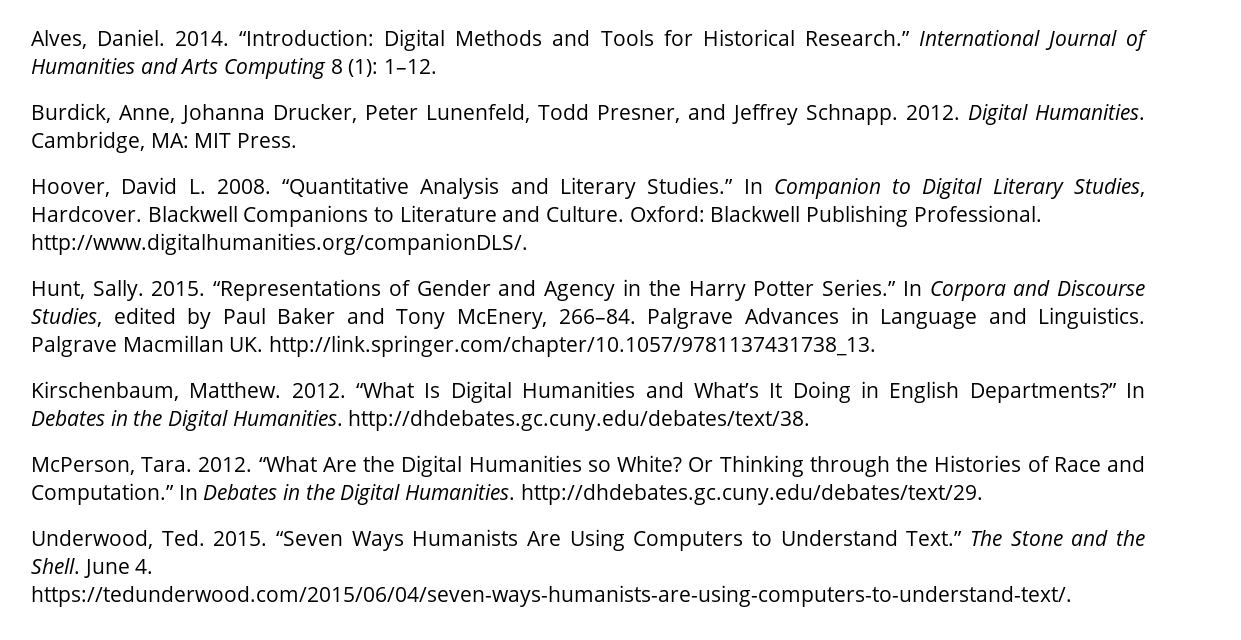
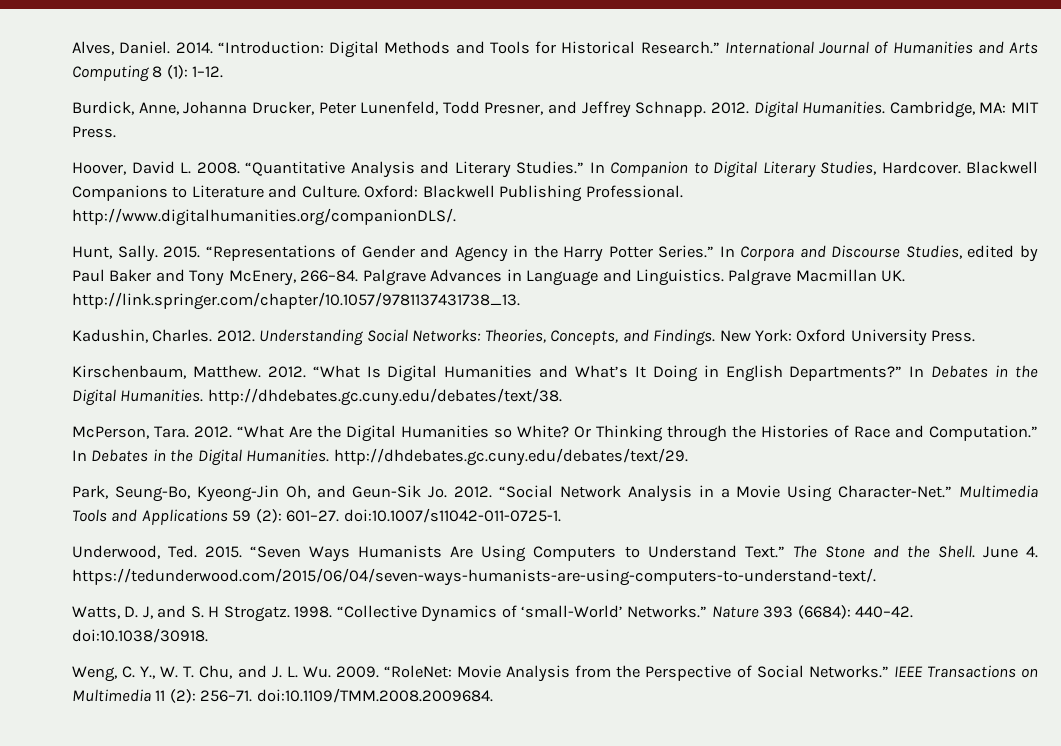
(877, 346) none -> [72,329,976,346] // Kadushin, Charles. 2012. Understanding Social Networks: Theories, Concepts, and Findings. New York: Oxford University Press.
(983, 494) none -> [72,485,1038,502] [72,508,561,525] // Park, Seung-Bo, Kyeong-Jin Oh, and Geun-Sik Jo. 2012. “Social Network Analysis in a Movie Using Character-Net.” Multimedia Tools and Applications 59 (2): 601–27. doi:10.1007/s11042-011-0725-1.
(1072, 596) none -> [72,605,914,622] [72,628,208,643] [72,665,1039,682] [72,688,493,703] // Watts, D. J, and S. H Strogatz. 1998. “Collective Dynamics of ‘small-World’ Networks.” Nature 393 (6684): 440–42. doi:10.1038/30918. // Weng, C. Y., W. T. Chu, and J. L. Wu. 2009. “RoleNet: Movie Analysis from the Perspective of Social Networks.” IEEE Transactions on Multimedia 11 (2): 256–71. doi:10.1109/TMM.2008.2009684.

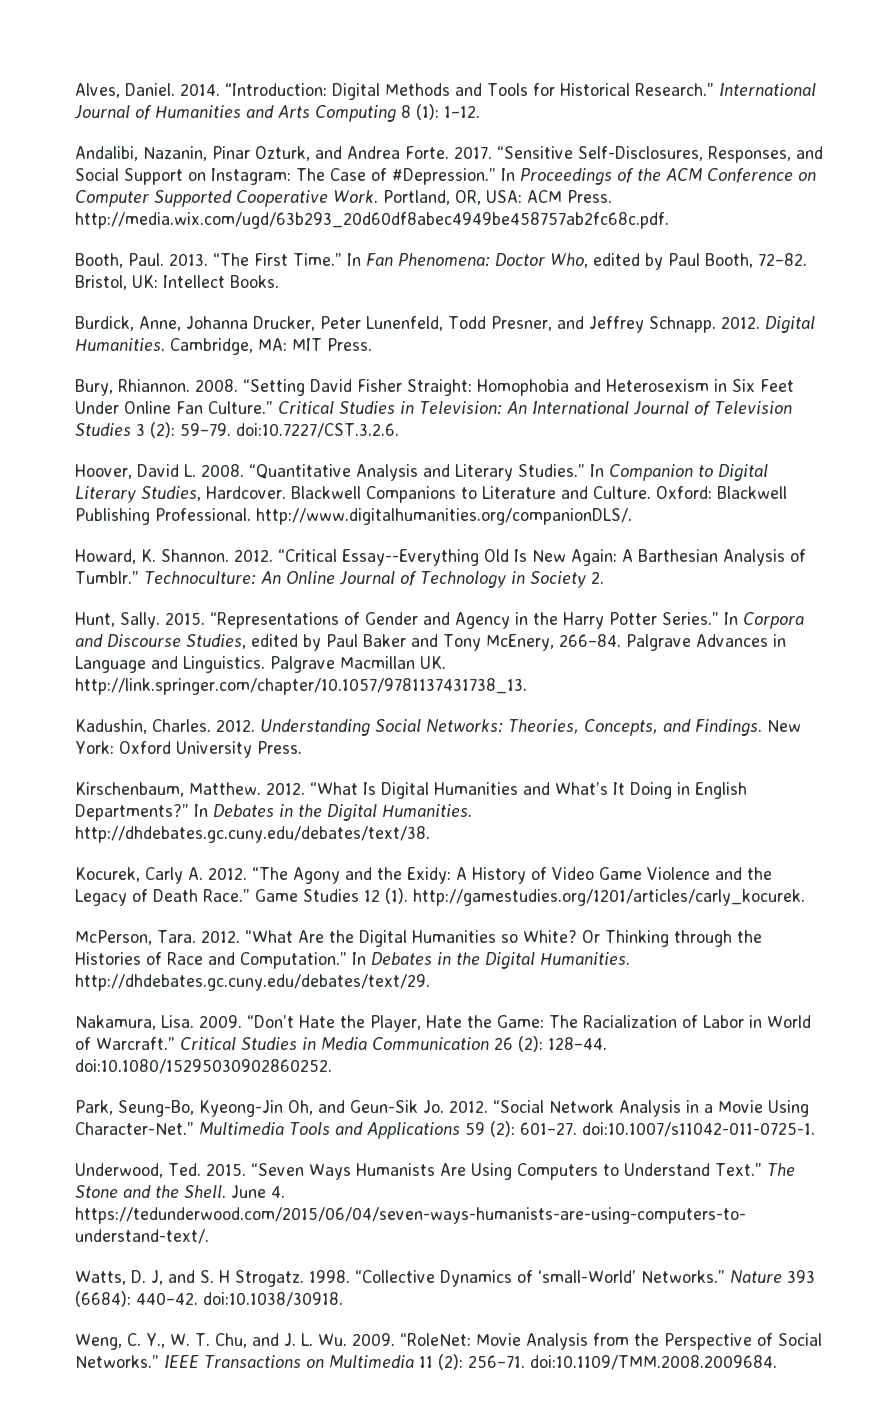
(224, 72) none -> [75,146,823,163] [75,168,816,185] [75,190,612,207] [75,212,669,229] [75,253,807,270] [75,275,279,290] // Andalibi, Nazanin, Pinar Ozturk, and Andrea Forte. 2017. “Sensitive Self-Disclosures, Responses, and Social Support on Instagram: The Case of #Depression.” In Proceedings of the ACM Conference on Computer Supported Cooperative Work. Portland, OR, USA: ACM Press. http://media.wix.com/ugd/63b293_20d60df8abec4949be458757ab2fc68c.pdf. // Booth, Paul. 2013. “The First Time.” In Fan Phenomena: Doctor Who, edited by Paul Booth, 72–82. Bristol, UK: Intellect Books.
(116, 132) none -> [75,379,794,396] [75,401,792,416] [75,422,399,438] // Bury, Rhiannon. 2008. “Setting David Fisher Straight: Homophobia and Heterosexism in Six Feet Under Online Fan Culture.” Critical Studies in Television: An International Journal of Television Studies 3 (2): 59–79. doi:10.7227/CST.3.2.6.
(456, 217) none -> [75,549,806,566] [75,571,604,588] // Howard, K. Shannon. 2012. “Critical Essay--Everything Old Is New Again: A Barthesian Analysis of Tumblr.” Technoculture: An Online Journal of Technology in Society 2.
(562, 397) none -> [75,867,772,884] [75,888,805,906] // Kocurek, Carly A. 2012. “The Agony and the Exidy: A History of Video Game Violence and the Legacy of Death Race.” Game Studies 12 (1). http://gamestudies.org/1201/articles/carly_kocurek.
(688, 457) none -> [75,1015,811,1032] [75,1036,607,1052] [75,1059,332,1074] // Nakamura, Lisa. 2009. “Don’t Hate the Player, Hate the Game: The Racialization of Labor in World of Warcraft.” Critical Studies in Media Communication 26 (2): 128–44. doi:10.1080/15295030902860252.

